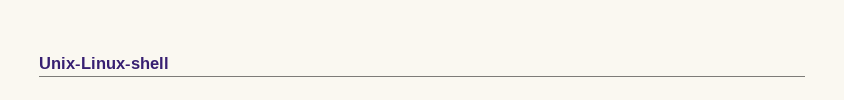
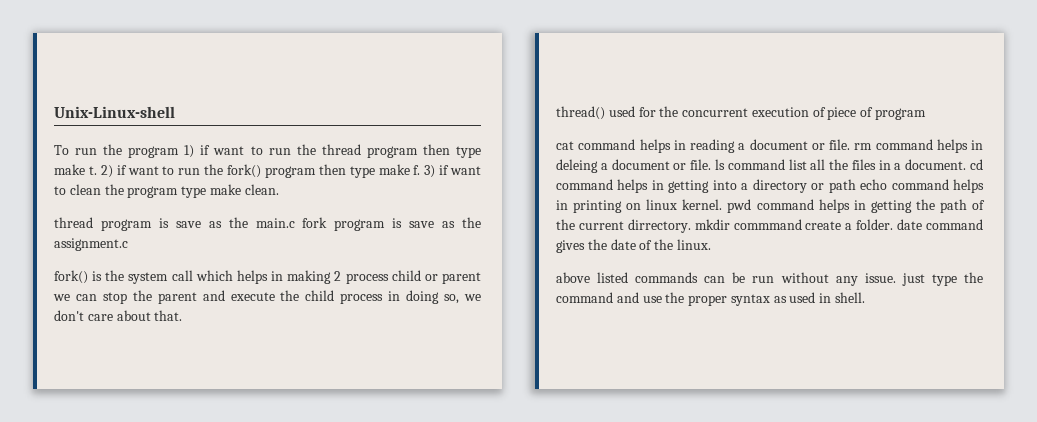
(169, 63) none -> [54,144,481,158] [54,164,481,178] [54,184,279,198] [54,217,482,231] [54,238,128,251] [54,270,481,284] [53,290,481,304] [54,310,183,321] [556,106,927,120] [556,139,983,153] [556,159,983,173] [556,179,984,193] [556,199,985,213] [556,219,984,233] [556,239,711,253] [556,272,983,286] [556,292,866,306] // To run the program 1) if want to run the thread program then type make t. 2) if want to run the fork() program then type make f. 3) if want to clean the program type make clean. // thread program is save as the main.c fork program is save as the assignment.c // fork() is the system call which helps in making 2 process child or parent we can stop the parent and execute the child process in doing so, we don't care about that. // thread() used for the concurrent execution of piece of program // cat command helps in reading a document or file. rm command helps in deleing a document or file. ls command list all the files in a document. cd command helps in getting into a directory or path echo command helps in printing on linux kernel. pwd command helps in getting the path of the current dirrectory. mkdir commmand create a folder. date command gives the date of the linux. // above listed commands can be run without any issue. just type the command and use the proper syntax as used in shell.

